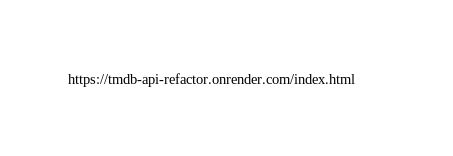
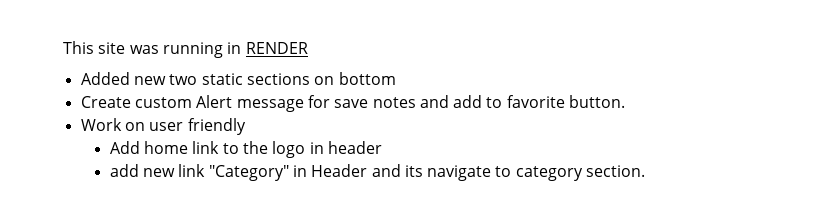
[68,73,355,87] https://tmdb-api-refactor.onrender.com/index.html -> [63,41,308,58] [80,72,396,85] [80,95,626,112] [80,118,246,135] [109,141,382,158] [109,164,646,181] This site was running in RENDER // Added new two static sections on bottom // Create custom Alert message for save notes and add to favorite button. // Work on user friendly // Add home link to the logo in header // add new link "Category" in Header and its navigate to category section.

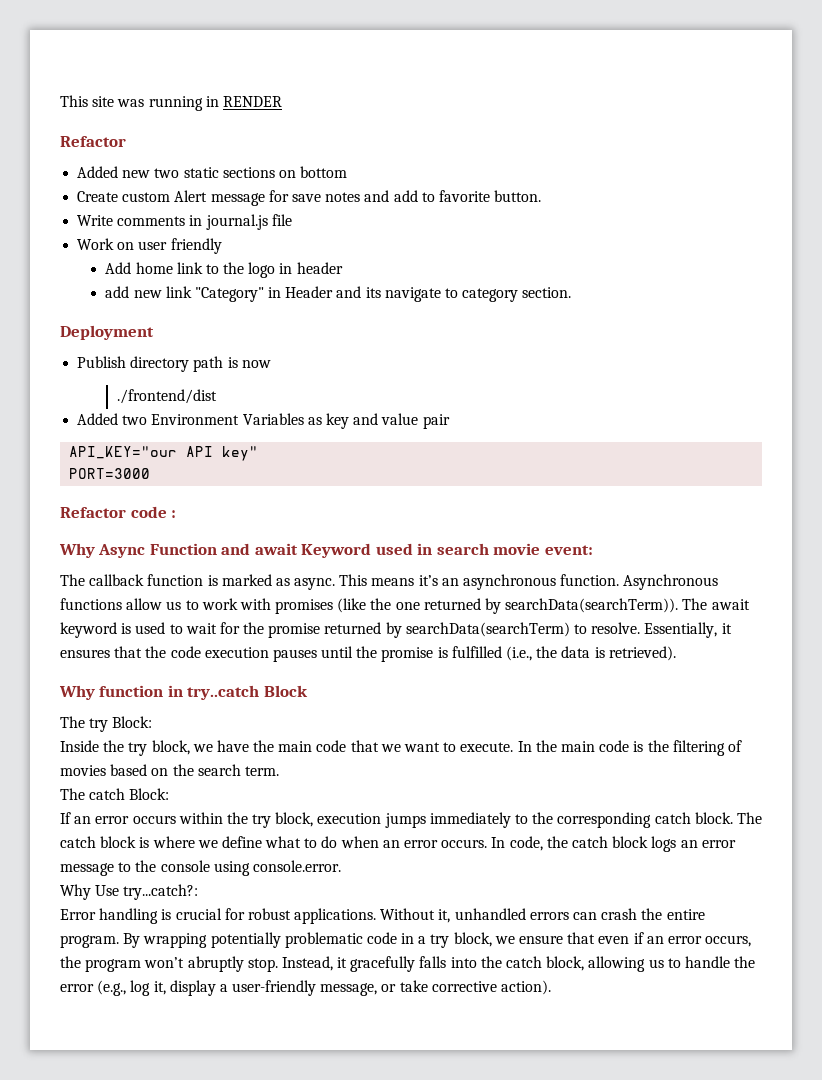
(308, 48) none -> [60,136,126,147] // Refactor
(626, 101) none -> [77,214,292,230] // Write comments in journal.js file
(646, 171) none -> [60,325,154,340] [77,356,271,372] [116,389,217,404] [77,413,450,429] [69,446,259,461] [69,468,151,479] [60,506,177,518] [59,543,593,558] [60,574,719,590] [60,598,750,614] [60,622,732,638] [60,646,676,662] [59,685,308,700] [60,716,153,732] [60,740,742,756] [60,764,279,776] [60,788,170,800] [60,812,762,828] [60,836,736,852] [60,860,341,876] [60,884,199,900] [60,908,705,924] [60,932,752,948] [60,956,756,972] [60,980,552,996] // Deployment // Publish directory path is now // ./frontend/dist // Added two Environment Variables as key and value pair // API_KEY="our API key" // PORT=3000 // Refactor code : // Why Async Function and await Keyword used in search movie event: // The callback function is marked as async. This means it’s an asynchronous function. Asynchronous functions allow us to work with promises (like the one returned by searchData(searchTerm)). The await keyword is used to wait for the promise returned by searchData(searchTerm) to resolve. Essentially, it ensures that the code execution pauses until the promise is fulfilled (i.e., the data is retrieved). // Why function in try..catch Block // The try Block: // Inside the try block, we have the main code that we want to execute. In the main code is the filtering of movies based on the search term. // The catch Block: // If an error occurs within the try block, execution jumps immediately to the corresponding catch block. The catch block is where we define what to do when an error occurs. In code, the catch block logs an error message to the console using console.error. // Why Use try...catch?: // Error handling is crucial for robust applications. Without it, unhandled errors can crash the entire program. By wrapping potentially problematic code in a try block, we ensure that even if an error occurs, the program won’t abruptly stop. Instead, it gracefully falls into the catch block, allowing us to handle the error (e.g., log it, display a user-friendly message, or take corrective action).

